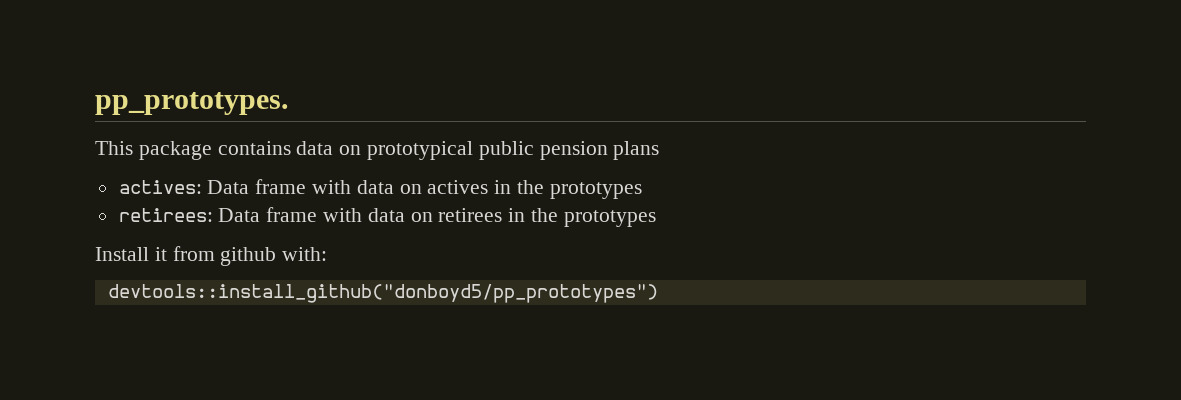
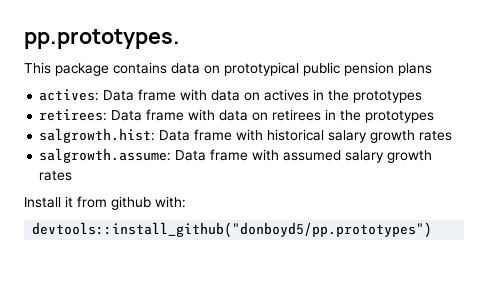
[95,92,289,115] pp_prototypes. -> [24,29,180,49] pp.prototypes.
(656, 218) none -> [39,128,453,143] [39,148,433,163] [39,170,73,181] // salgrowth.hist: Data frame with historical salary growth rates // salgrowth.assume: Data frame with assumed salary growth rates
[107,284,658,303] devtools::install_github("donboyd5/pp_prototypes") -> [32,222,433,238] devtools::install_github("donboyd5/pp.prototypes")

